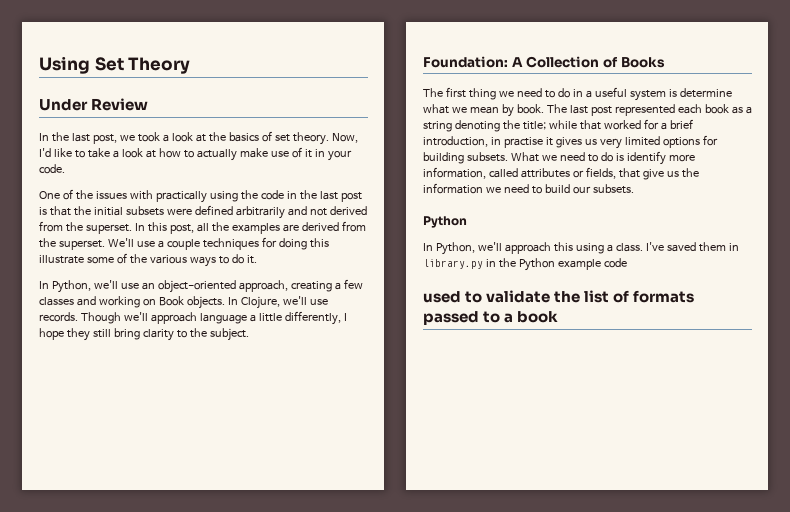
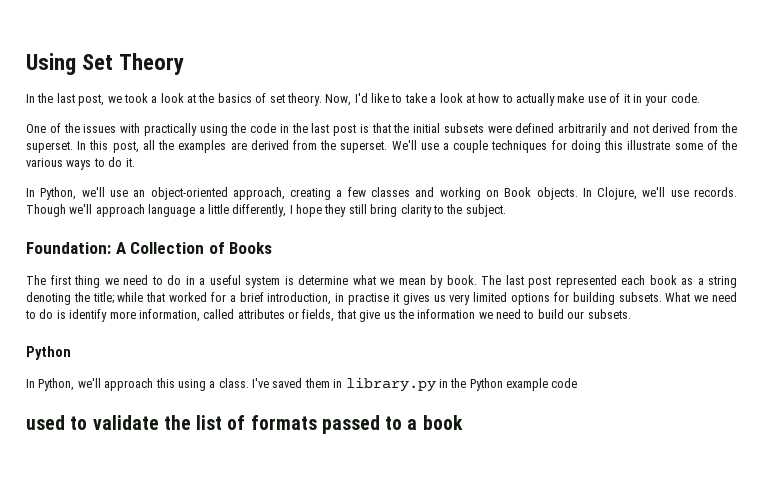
[39,98,149,111] // Under Review -> (185, 64) none

